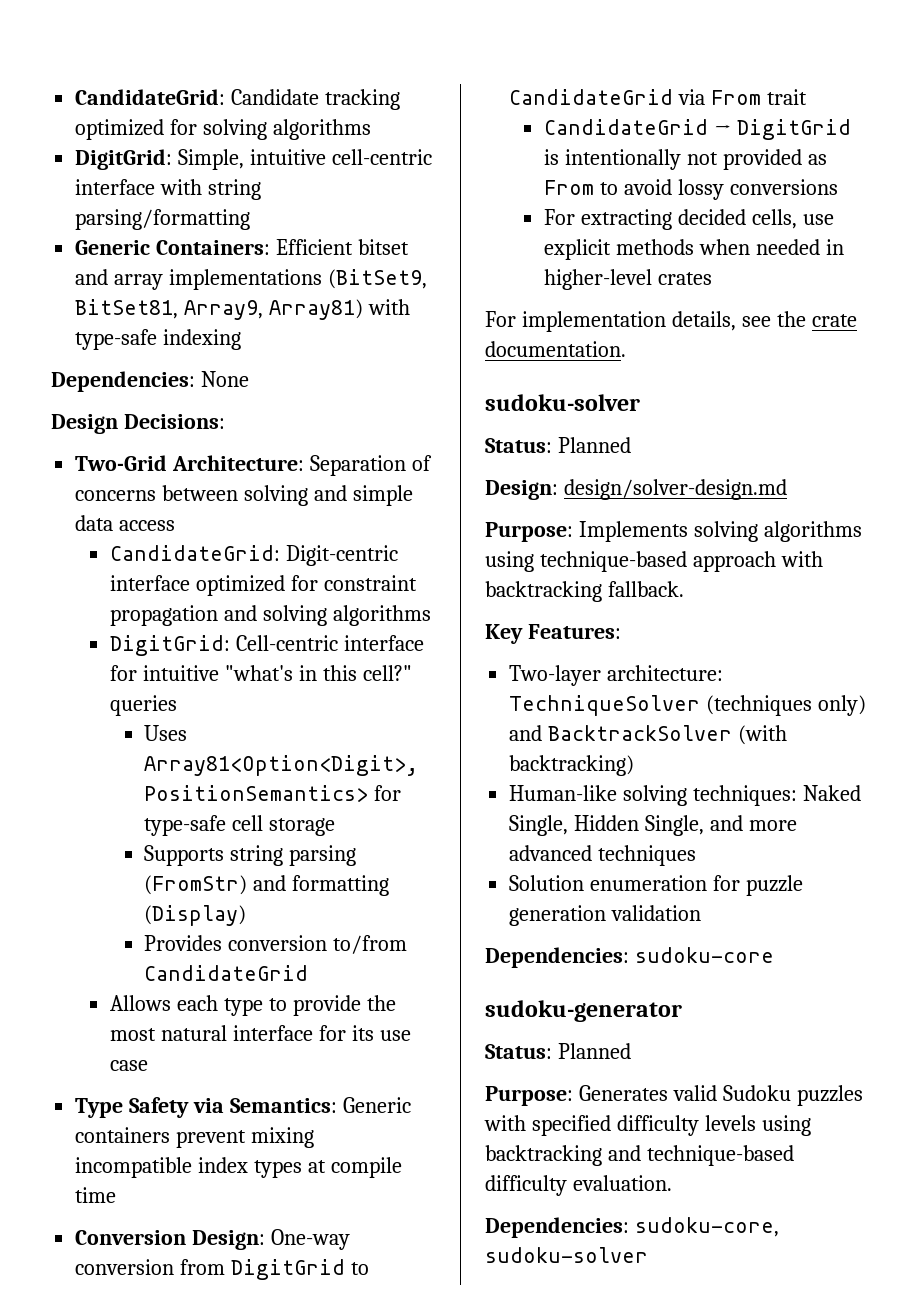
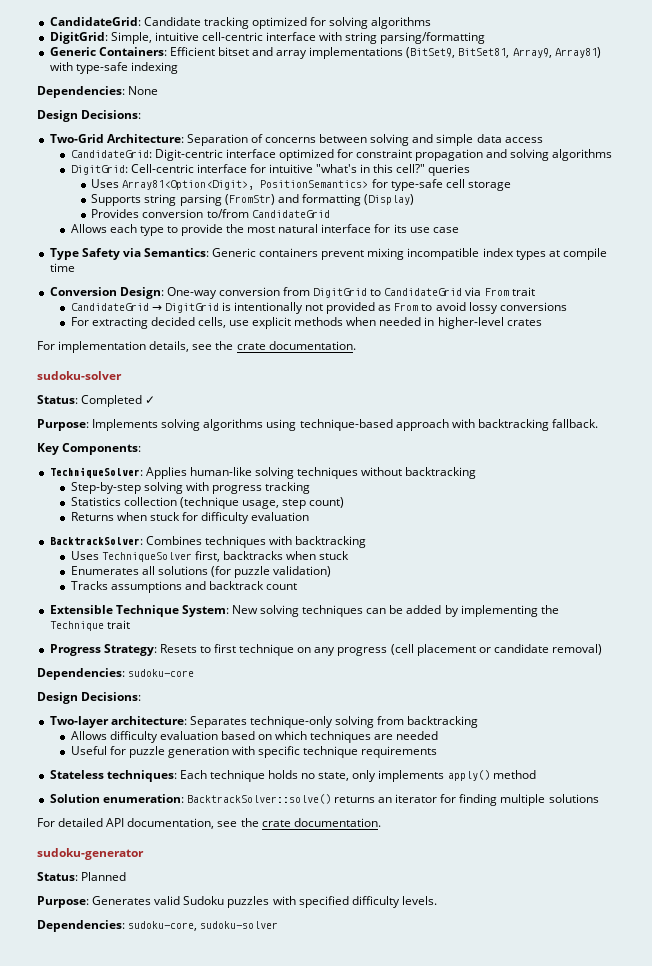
[557,437,631,453] [485,479,787,500] Planned // Design: design/solver-design.md -> [81,395,156,407] Completed ✓
[527,624,621,639] [509,665,724,686] [509,695,867,716] [509,725,788,745] [509,755,635,776] [509,785,862,806] [509,815,797,836] [509,845,697,866] [509,875,804,896] [509,905,702,926] [485,947,774,968] Features: // Two-layer architecture: TechniqueSolver (techniques only) and BacktrackSolver (with backtracking) // Human-like solving techniques: Naked Single, Hidden Single, and more advanced techniques // Solution enumeration for puzzle generation validation // Dependencies: sudoku-core -> [62,443,142,455] [49,467,477,479] [70,482,310,494] [70,497,345,509] [70,512,310,524] [49,536,367,548] [70,551,350,562] [70,566,332,578] [70,581,297,593] [49,605,559,617] [49,620,130,631] [49,644,603,656] [37,668,195,680] [37,692,142,704] [49,716,479,728] [70,731,439,743] [70,746,438,758] [49,770,536,782] [49,794,599,806] [37,818,381,829] Components: // TechniqueSolver: Applies human-like solving techniques without backtracking // Step-by-step solving with progress tracking // Statistics collection (technique usage, step count) // Returns when stuck for difficulty evaluation // BacktrackSolver: Combines techniques with backtracking // Uses TechniqueSolver first, backtracks when stuck // Enumerates all solutions (for puzzle validation) // Tracks assumptions and backtrack count // Extensible Technique System: New solving techniques can be added by implementing the Technique trait // Progress Strategy: Resets to first technique on any progress (cell placement or candidate removal) // Dependencies: sudoku-core // Design Decisions: // Two-layer architecture: Separates technique-only solving from backtracking // Allows difficulty evaluation based on which techniques are needed // Useful for puzzle generation with specific technique requirements // Stateless techniques: Each technique holds no state, only implements apply() method // Solution enumeration: BacktrackSolver::solve() returns an iterator for finding multiple solutions // For detailed API documentation, see the crate documentation.
[704,1115,811,1136] [485,1145,794,1166] [485,1175,672,1196] levels using backtracking and technique-based difficulty evaluation. -> [401,896,437,905] levels.

